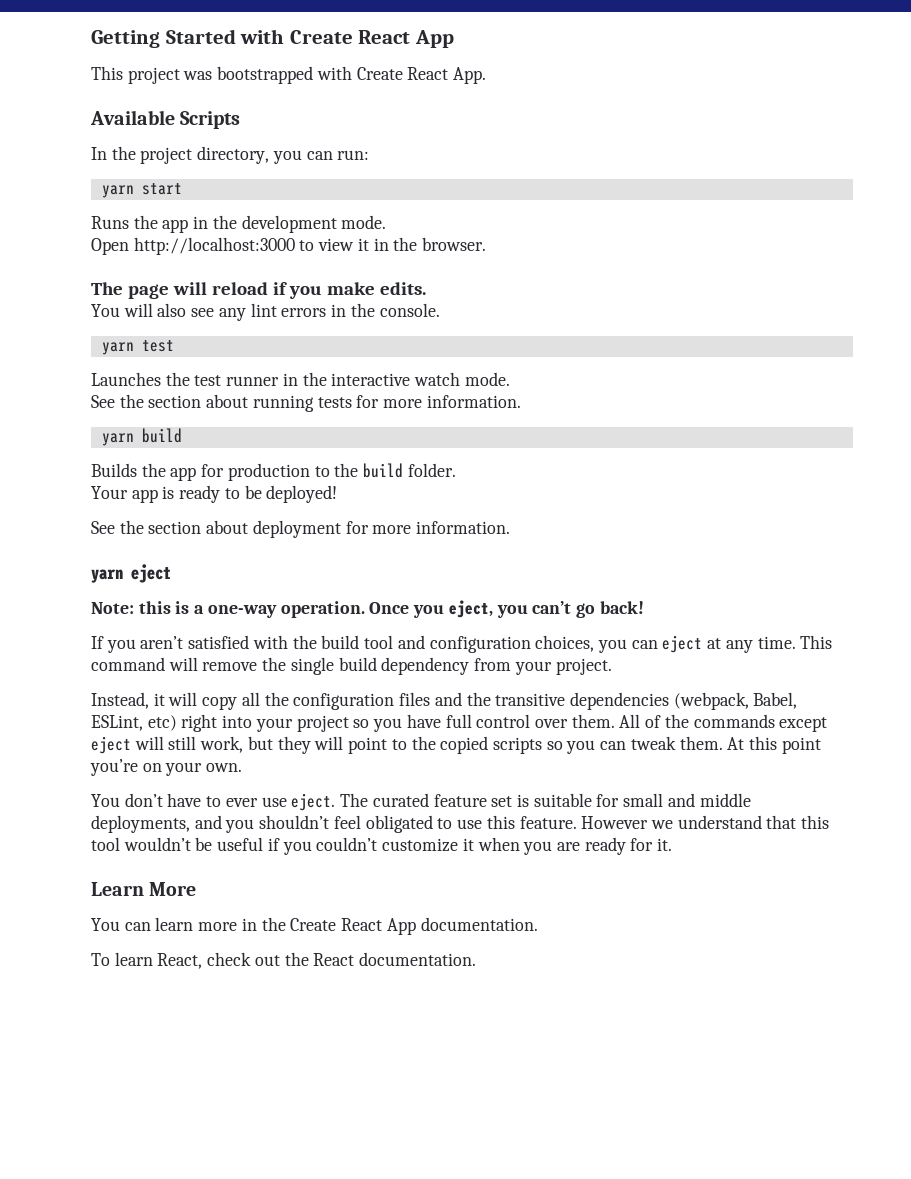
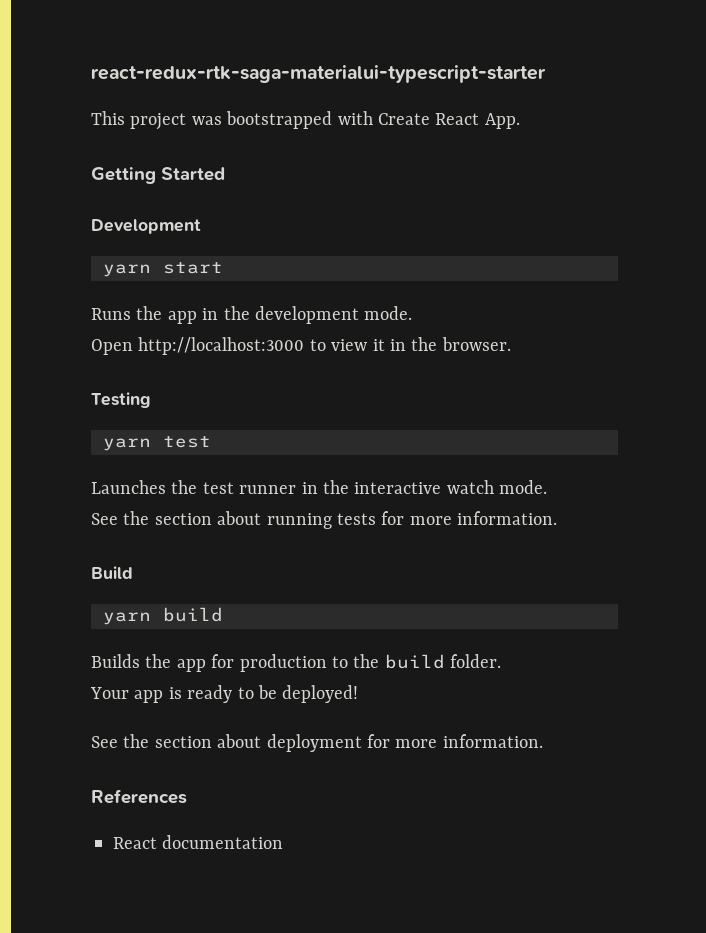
[91,29,454,48] Getting Started with Create React App -> [91,65,546,83] react-redux-rtk-saga-materialui-typescript-starter
[90,110,241,129] [91,146,370,164] Available Scripts // In the project directory, you can run: -> [91,167,225,184] [91,219,201,234] Getting Started // Development
[91,282,426,299] [91,303,440,321] The page will reload if you make edits. // You will also see any lint errors in the console. -> [91,392,151,408] Testing
(521, 401) none -> [91,566,133,579] // Build
[91,564,171,583] [91,600,644,618] [91,635,833,653] [91,657,612,675] [91,692,798,710] [91,714,828,732] [91,736,821,754] [90,759,243,776] [91,793,751,811] [91,815,830,833] [91,837,673,855] [91,882,197,896] [91,917,538,935] [91,952,477,969] yarn eject // Note: this is a one-way operation. Once you eject, you can’t go back! // If you aren’t satisfied with the build tool and configuration choices, you can eject at any time. This command will remove the single build dependency from your project. // Instead, it will copy all the configuration files and the transitive dependencies (webpack, Babel, ESLint, etc) right into your project so you have full control over them. All of the commands except eject will still work, but they will point to the copied scripts so you can tweak them. At this point you’re on your own. // You don’t have to ever use eject. The curated feature set is suitable for small and middle deployments, and you shouldn’t feel obligated to use this feature. However we understand that this tool wouldn’t be useful if you couldn’t customize it when you are ready for it. // Learn More // You can learn more in the Create React App documentation. // To learn React, check out the React documentation. -> [91,789,187,804] [113,835,284,849] References // React documentation

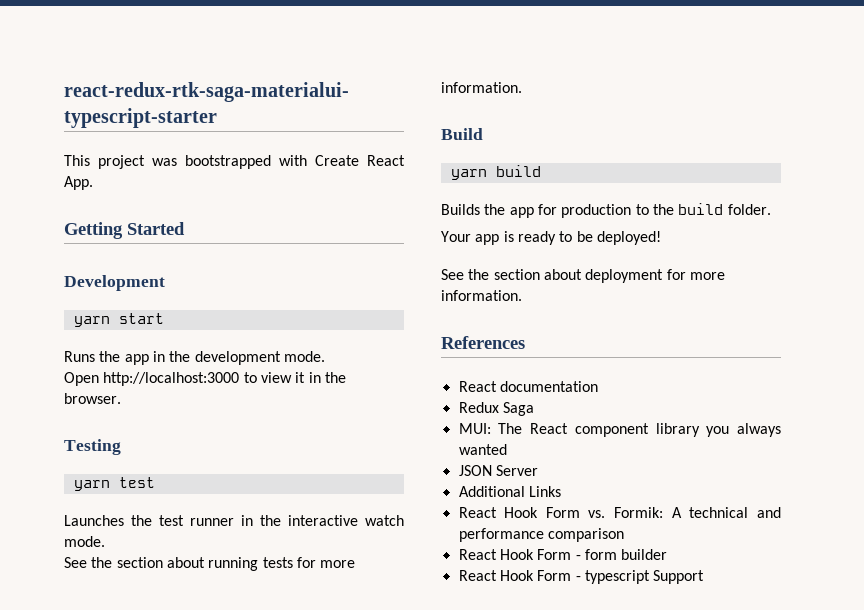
(284, 842) none -> [458,402,534,416] [458,423,781,437] [458,444,507,455] [458,465,538,476] [458,486,561,497] [458,507,781,518] [458,528,624,542] [458,549,668,560] [458,570,705,584] // Redux Saga // MUI: The React component library you always wanted // JSON Server // Additional Links // React Hook Form vs. Formik: A technical and performance comparison // React Hook Form - form builder // React Hook Form - typescript Support

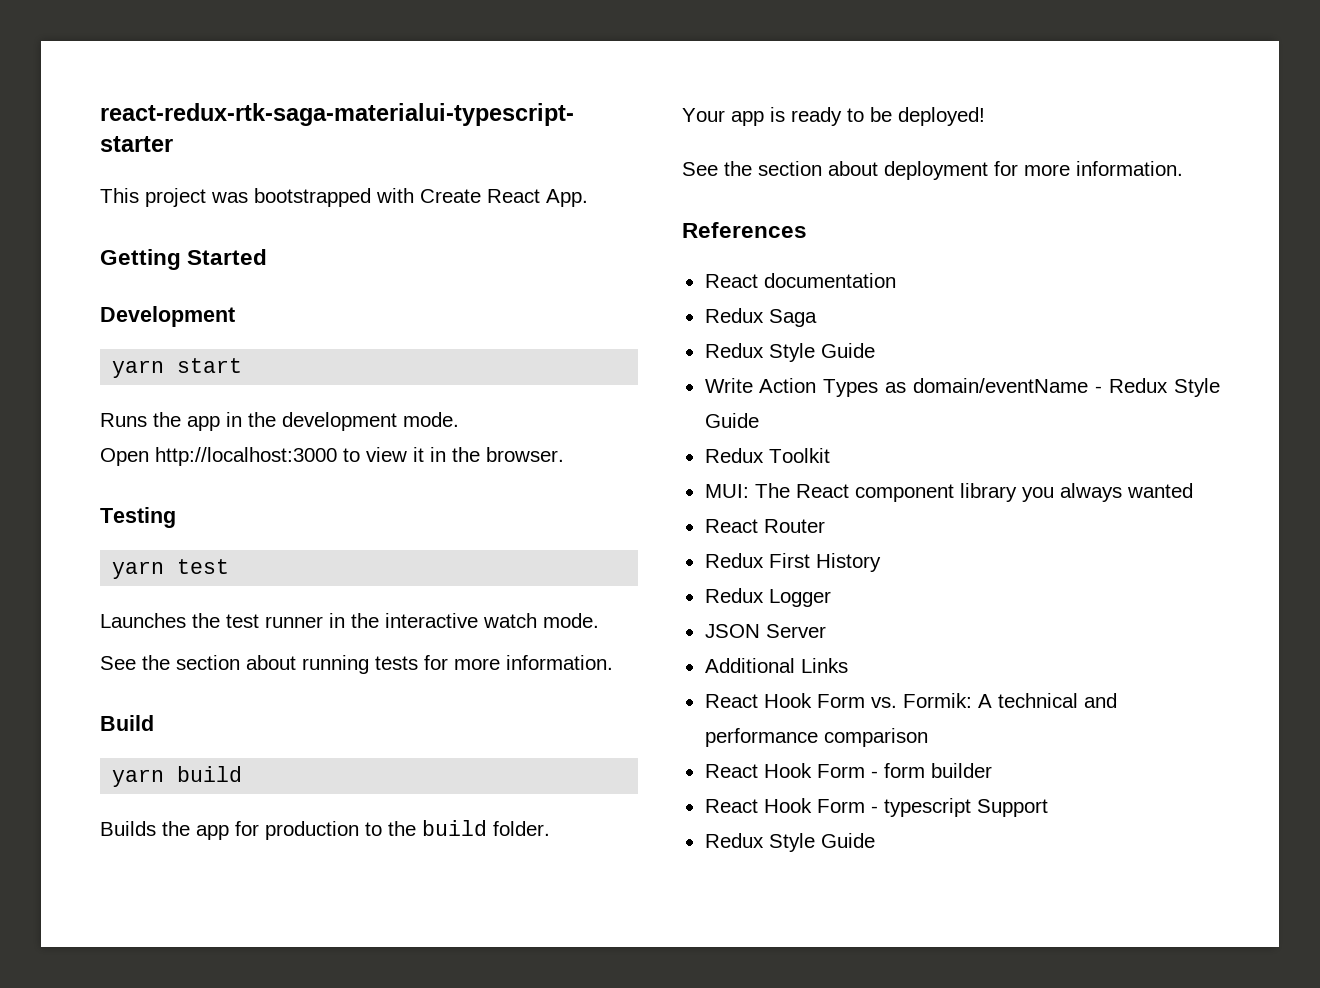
(534, 409) none -> [704,343,875,362] [704,378,1220,397] [704,413,759,428] [704,448,830,463] // Redux Style Guide // Write Action Types as domain/eventName - Redux Style Guide // Redux Toolkit
(507, 449) none -> [704,519,825,533] [704,553,881,572] [704,588,831,607] // React Router // Redux First History // Redux Logger
(705, 577) none -> [704,833,875,852] // Redux Style Guide

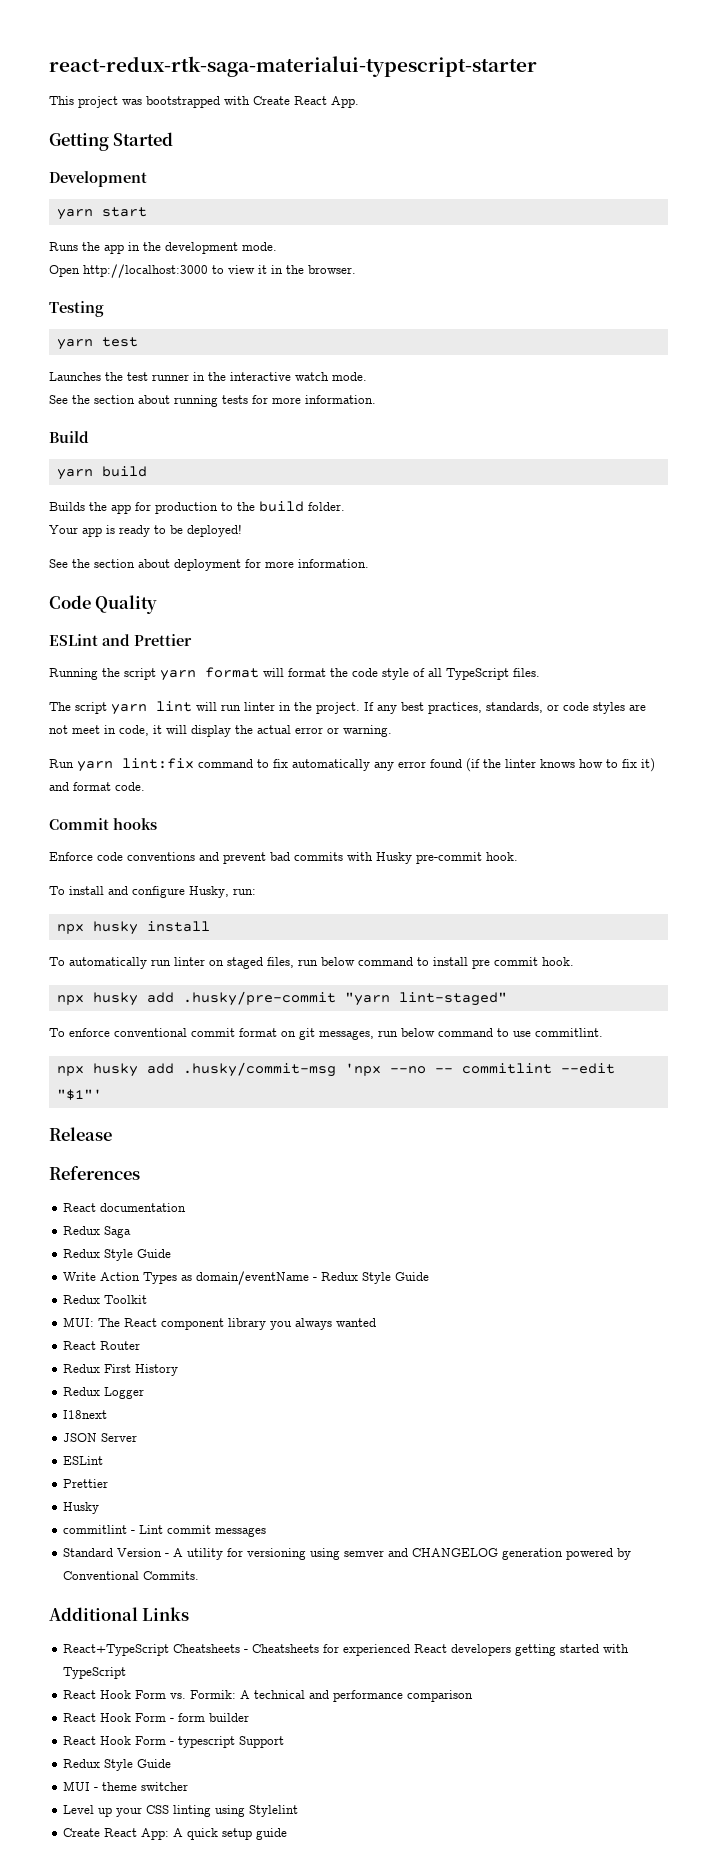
(1183, 168) none -> [49,595,158,614] [49,634,192,646] [49,667,540,681] [49,701,646,715] [49,725,392,737] [49,758,655,772] [49,782,145,791] [49,818,157,830] [49,852,518,864] [49,886,256,898] [56,921,210,935] [49,957,574,969] [56,991,507,1006] [49,1028,603,1040] [56,1062,615,1077] [56,1089,102,1100] [49,1127,112,1141] // Code Quality // ESLint and Prettier // Running the script yarn format will format the code style of all TypeScript files. // The script yarn lint will run linter in the project. If any best practices, standards, or code styles are not meet in code, it will display the actual error or warning. // Run yarn lint:fix command to fix automatically any error found (if the linter knows how to fix it) and format code. // Commit hooks // Enforce code conventions and prevent bad commits with Husky pre-commit hook. // To install and configure Husky, run: // npx husky install // To automatically run linter on staged files, run below command to install pre commit hook. // npx husky add .husky/pre-commit "yarn lint-staged" // To enforce conventional commit format on git messages, run below command to use commitlint. // npx husky add .husky/commit-msg 'npx --no -- commitlint --edit "$1"' // Release
(831, 598) none -> [63,1410,108,1419] // I18next
[704,658,848,673] Additional Links -> [63,1456,104,1465] [63,1479,109,1488] [63,1502,100,1514] [63,1525,267,1537] [63,1548,632,1560] [63,1571,200,1580] [49,1607,190,1621] [63,1644,630,1656] [63,1667,127,1679] ESLint // Prettier // Husky // commitlint - Lint commit messages // Standard Version - A utility for versioning using semver and CHANGELOG generation powered by Conventional Commits. // Additional Links // React+TypeScript Cheatsheets - Cheatsheets for experienced React developers getting started with TypeScript
(875, 840) none -> [63,1781,189,1791] [63,1805,299,1817] [63,1828,288,1840] // MUI - theme switcher // Level up your CSS linting using Stylelint // Create React App: A quick setup guide

